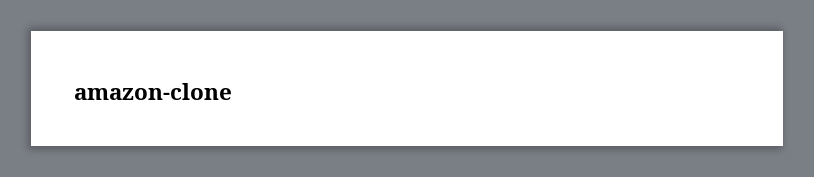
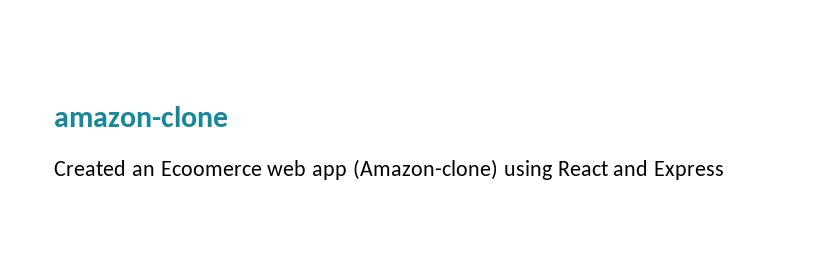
(232, 91) none -> [54,159,725,180] // Created an Ecoomerce web app (Amazon-clone) using React and Express

